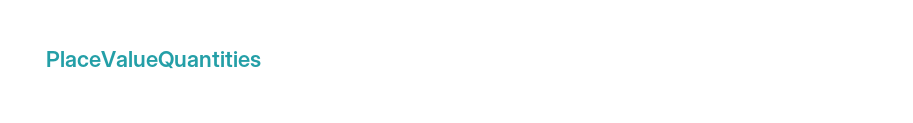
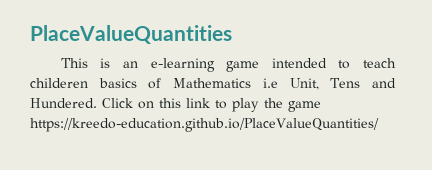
(261, 60) none -> [60,58,397,72] [30,78,396,90] [30,98,321,112] [30,118,379,132] // This is an e-learning game intended to teach childeren basics of Mathematics i.e Unit, Tens and Hundered. Click on this link to play the game https://kreedo-education.github.io/PlaceValueQuantities/

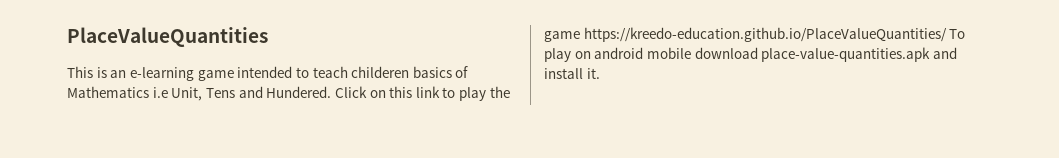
(379, 125) none -> [949,29,966,39] [544,47,957,62] [544,68,600,79] To play on android mobile download place-value-quantities.apk and install it.

